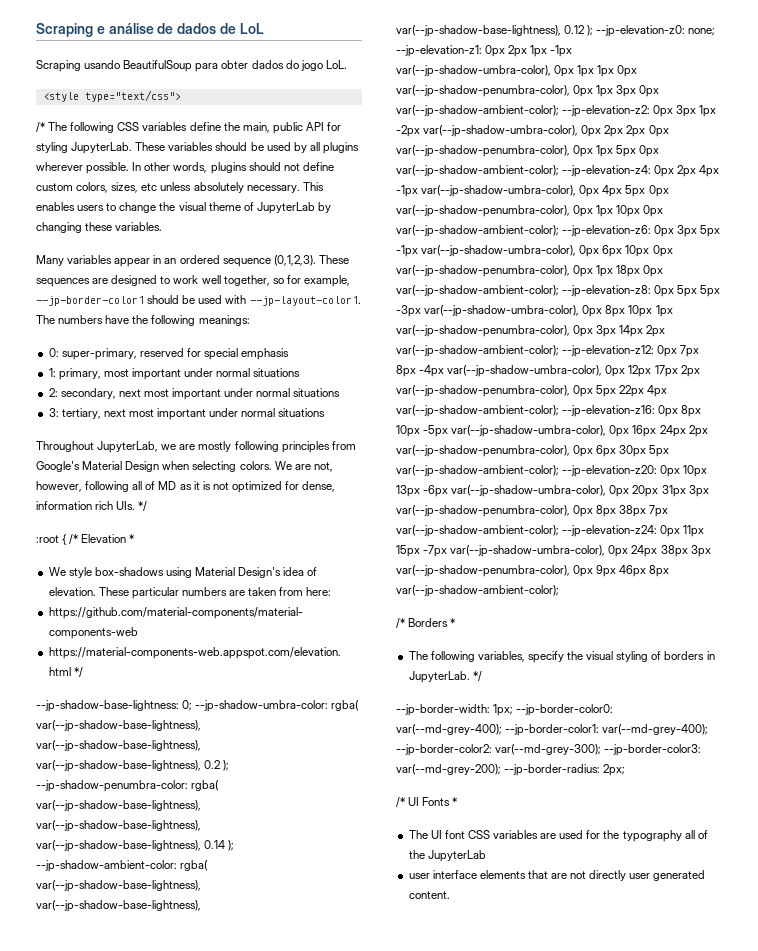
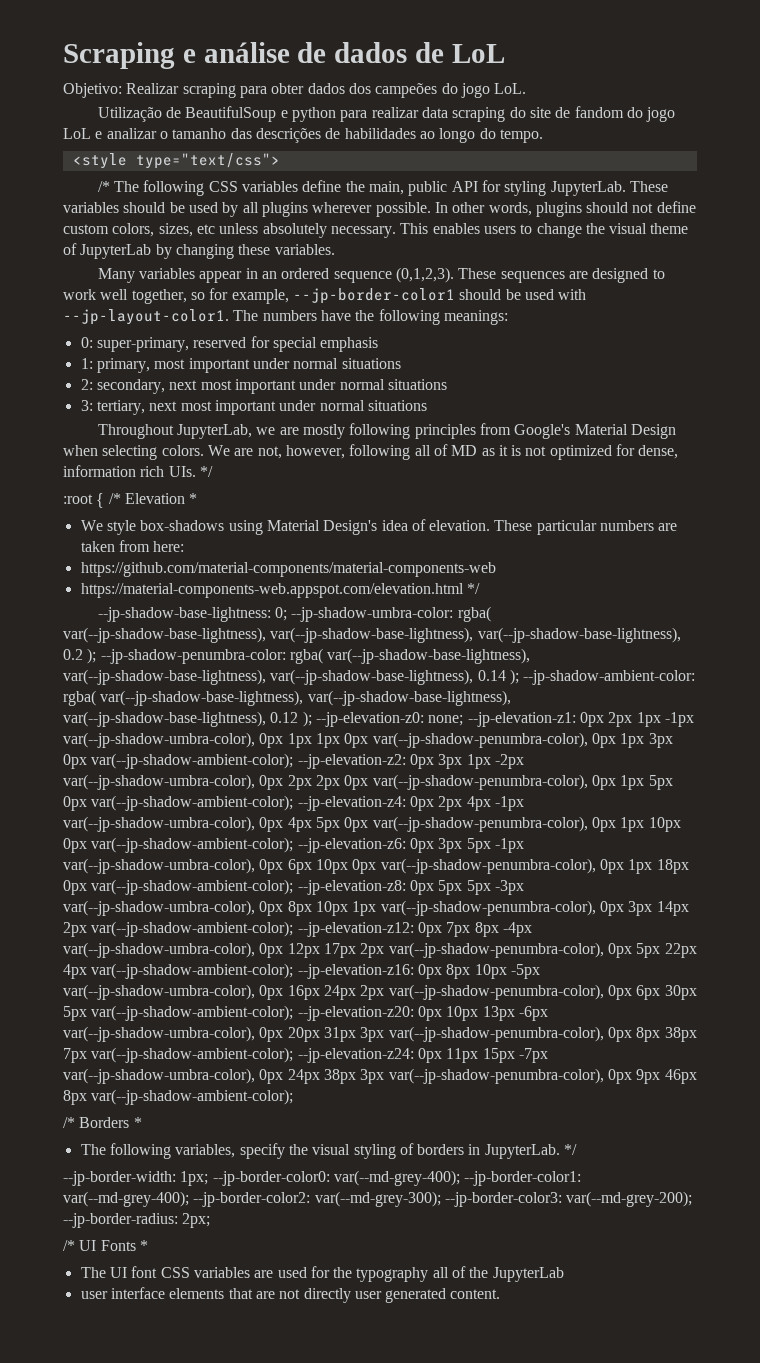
[36,60,193,72] Scraping usando BeautifulSoup -> [63,83,236,98] Objetivo: Realizar scraping
(284, 64) none -> [348,83,438,98] dos campeões
(347, 64) none -> [97,106,676,122] [63,128,543,143] // Utilização de BeautifulSoup e python para realizar data scraping do site de fandom do jogo LoL e analizar o tamanho das descrições de habilidades ao longo do tempo.

